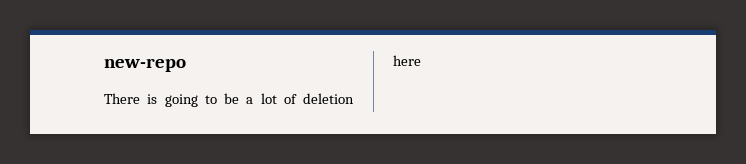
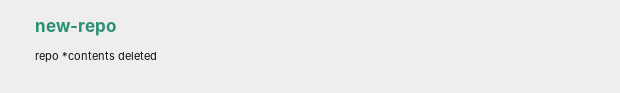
[104,93,354,107] [393,55,421,66] There is going to be a lot of deletion here -> [35,51,157,63] repo *contents deleted

